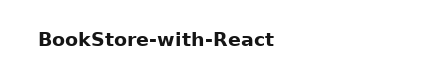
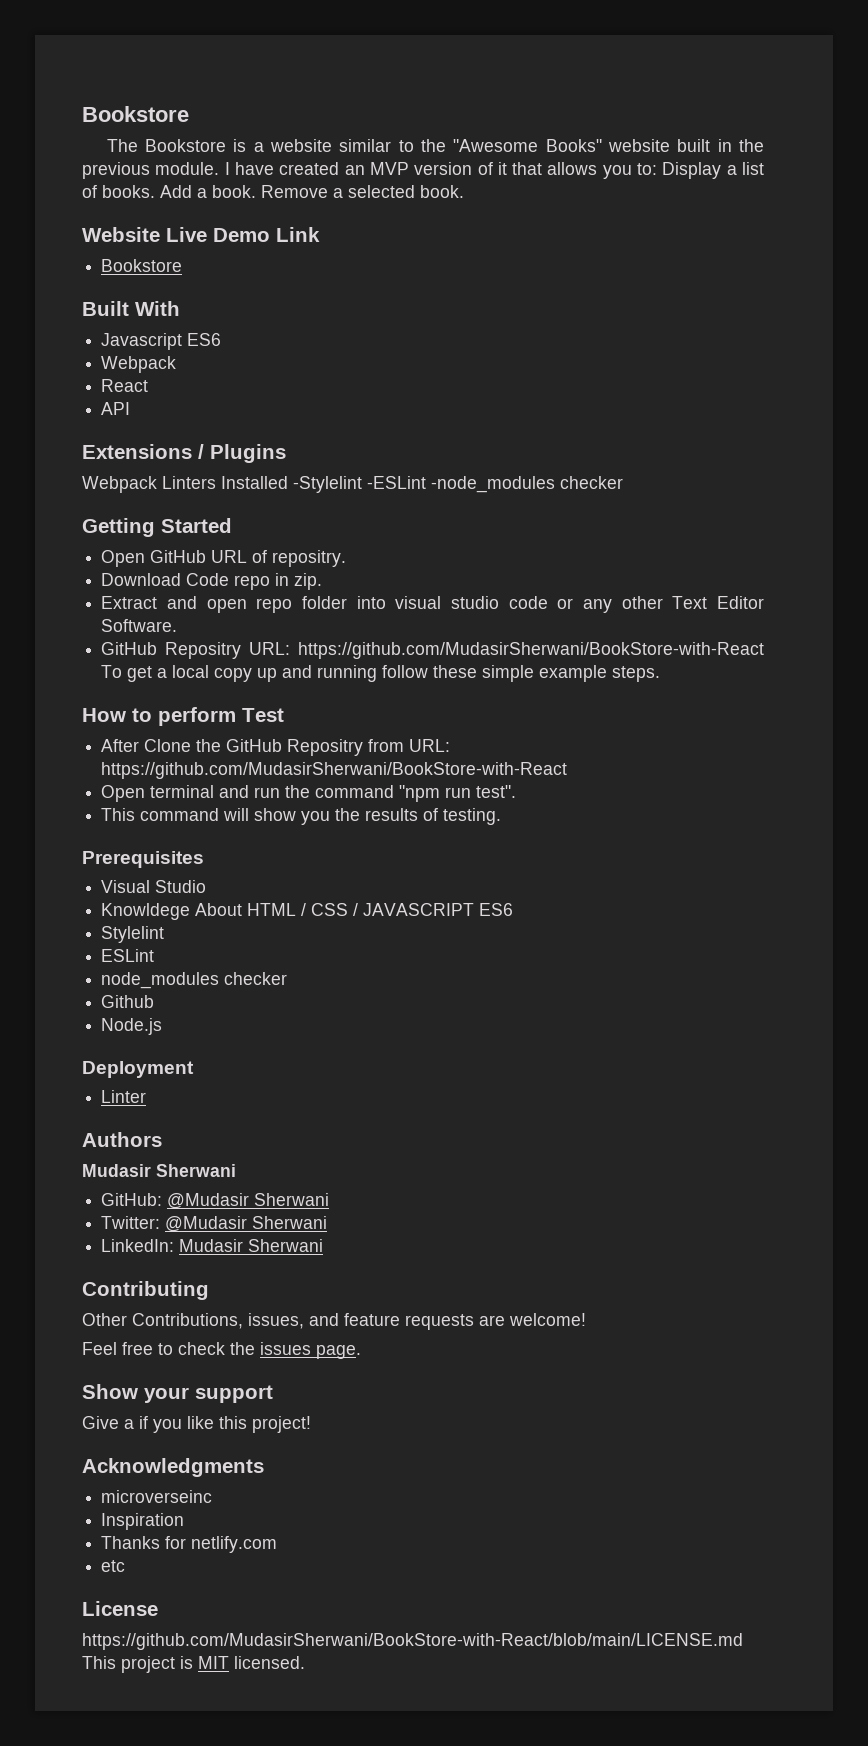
[38,32,274,46] BookStore-with-React -> [82,106,189,122] [106,139,764,152] [82,162,764,179] [82,185,464,198] [82,227,320,242] [101,259,183,272] [82,301,180,316] [101,333,222,350] [101,356,177,373] [101,379,149,392] [101,402,131,415] [82,444,286,463] [82,476,623,493] [82,518,232,537] [101,550,347,567] [101,573,323,590] [101,596,764,613] [101,619,178,632] [101,642,764,659] [101,665,661,682] [82,707,284,726] [101,739,451,756] [101,762,568,779] [101,785,517,802] [101,808,502,825] [82,851,204,868] [101,880,207,893] [101,903,514,920] [101,926,165,943] [101,949,155,962] [101,972,288,989] [101,995,155,1008] [101,1018,163,1035] [82,1061,194,1078] [101,1090,147,1103] [82,1132,162,1147] [82,1164,236,1177] [101,1193,330,1209] [101,1216,328,1232] [101,1239,324,1252] [82,1281,209,1300] [82,1313,586,1330] [82,1342,361,1359] [82,1384,273,1403] [82,1416,311,1433] [82,1458,264,1477] [101,1490,213,1503] [101,1513,185,1530] [101,1536,278,1553] [101,1560,126,1572] [82,1601,158,1616] [82,1633,743,1650] [82,1656,305,1673] Bookstore // The Bookstore is a website similar to the "Awesome Books" website built in the previous module. I have created an MVP version of it that allows you to: Display a list of books. Add a book. Remove a selected book. // Website Live Demo Link // Bookstore // Built With // Javascript ES6 // Webpack // React // API // Extensions / Plugins // Webpack Linters Installed -Stylelint -ESLint -node_modules checker // Getting Started // Open GitHub URL of repositry. // Download Code repo in zip. // Extract and open repo folder into visual studio code or any other Text Editor Software. // GitHub Repositry URL: https://github.com/MudasirSherwani/BookStore-with-React To get a local copy up and running follow these simple example steps. // How to perform Test // After Clone the GitHub Repositry from URL: https://github.com/MudasirSherwani/BookStore-with-React // Open terminal and run the command "npm run test". // This command will show you the results of testing. // Prerequisites // Visual Studio // Knowldege About HTML / CSS / JAVASCRIPT ES6 // Stylelint // ESLint // node_modules checker // Github // Node.js // Deployment // Linter // Authors // Mudasir Sherwani // GitHub: @Mudasir Sherwani // Twitter: @Mudasir Sherwani // LinkedIn: Mudasir Sherwani // Contributing // Other Contributions, issues, and feature requests are welcome! // Feel free to check the issues page. // Show your support // Give a if you like this project! // Acknowledgments // microverseinc // Inspiration // Thanks for netlify.com // etc // License // https://github.com/MudasirSherwani/BookStore-with-React/blob/main/LICENSE.md This project is MIT licensed.

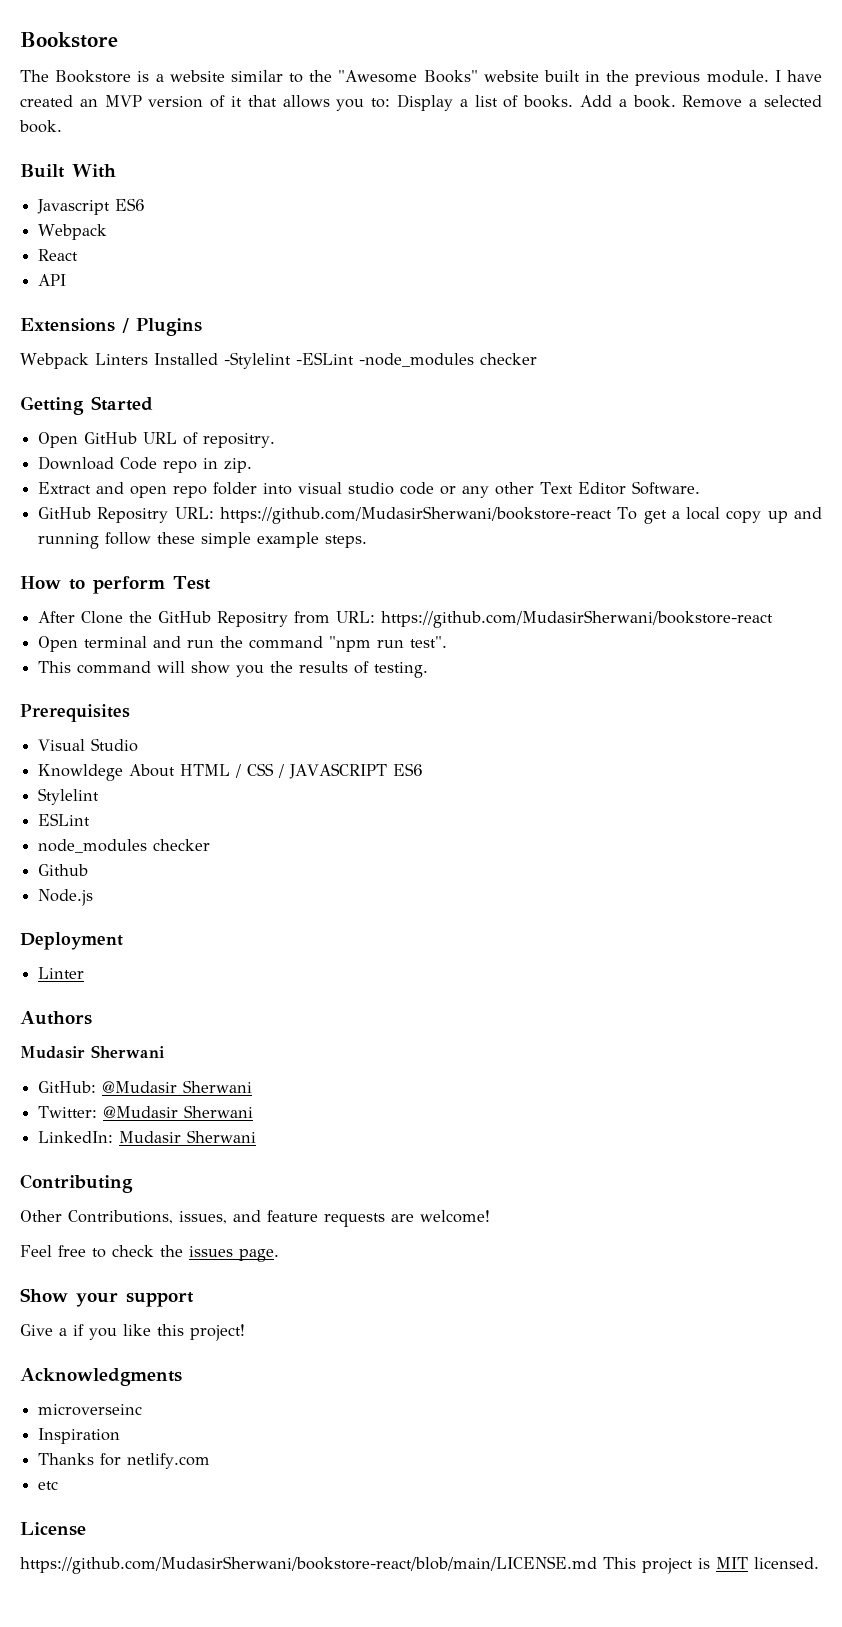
[82,227,320,242] [101,259,183,272] // Website Live Demo Link // Bookstore -> (62, 126) none
[298,642,764,659] https://github.com/MudasirSherwani/BookStore-with-React -> [220,506,613,524] https://github.com/MudasirSherwani/bookstore-react
[101,762,568,779] https://github.com/MudasirSherwani/BookStore-with-React -> [381,610,774,628] https://github.com/MudasirSherwani/bookstore-react
[82,1633,743,1650] https://github.com/MudasirSherwani/BookStore-with-React/blob/main/LICENSE.md -> [20,1556,597,1574] https://github.com/MudasirSherwani/bookstore-react/blob/main/LICENSE.md

